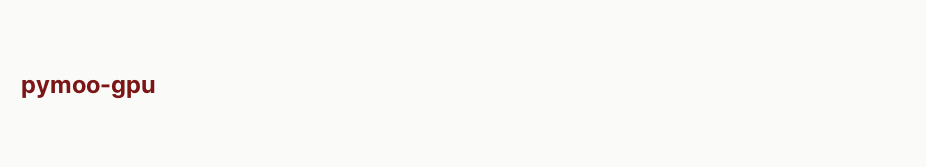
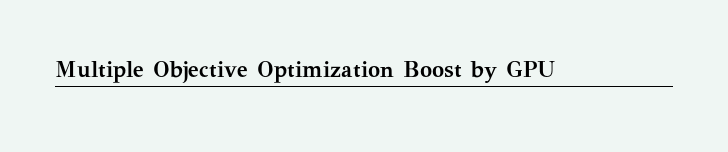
[21,79,156,99] pymoo-gpu -> [55,60,555,83] Multiple Objective Optimization Boost by GPU

